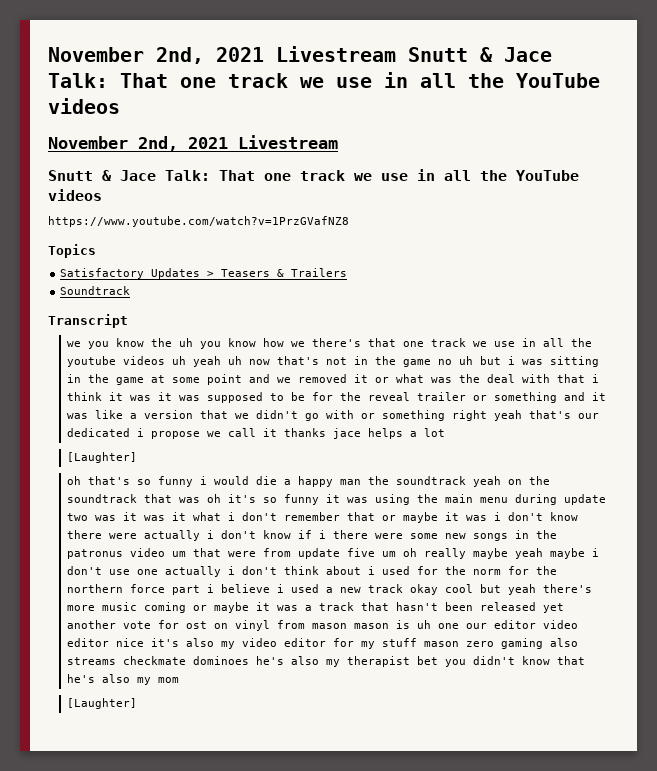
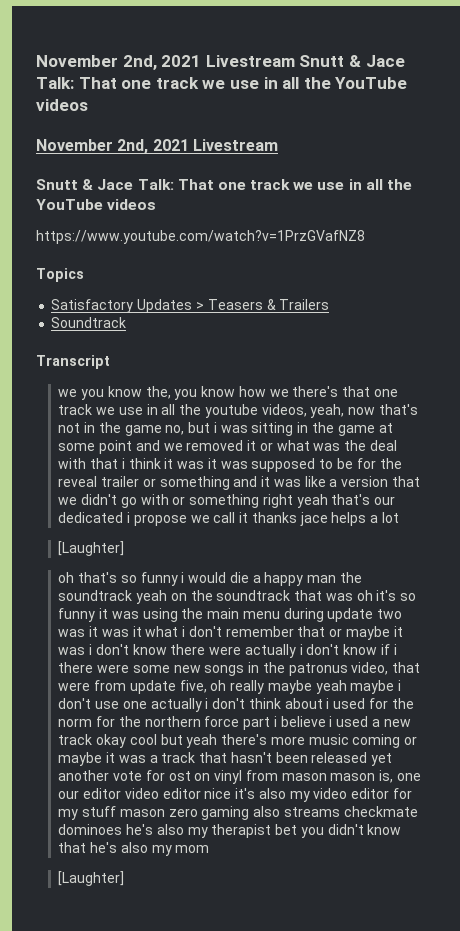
[150,338,193,347] the uh -> [145,386,171,399] the,
[122,356,242,367] videos uh yeah uh -> [261,404,345,418] videos, yeah,
[437,356,473,365] no uh -> [165,425,185,435] no,
[129,548,186,557] video um -> [351,662,389,675] video,
[346,548,396,557] five um -> [179,680,207,693] five,
[395,620,431,629] is uh -> [379,770,394,783] is,

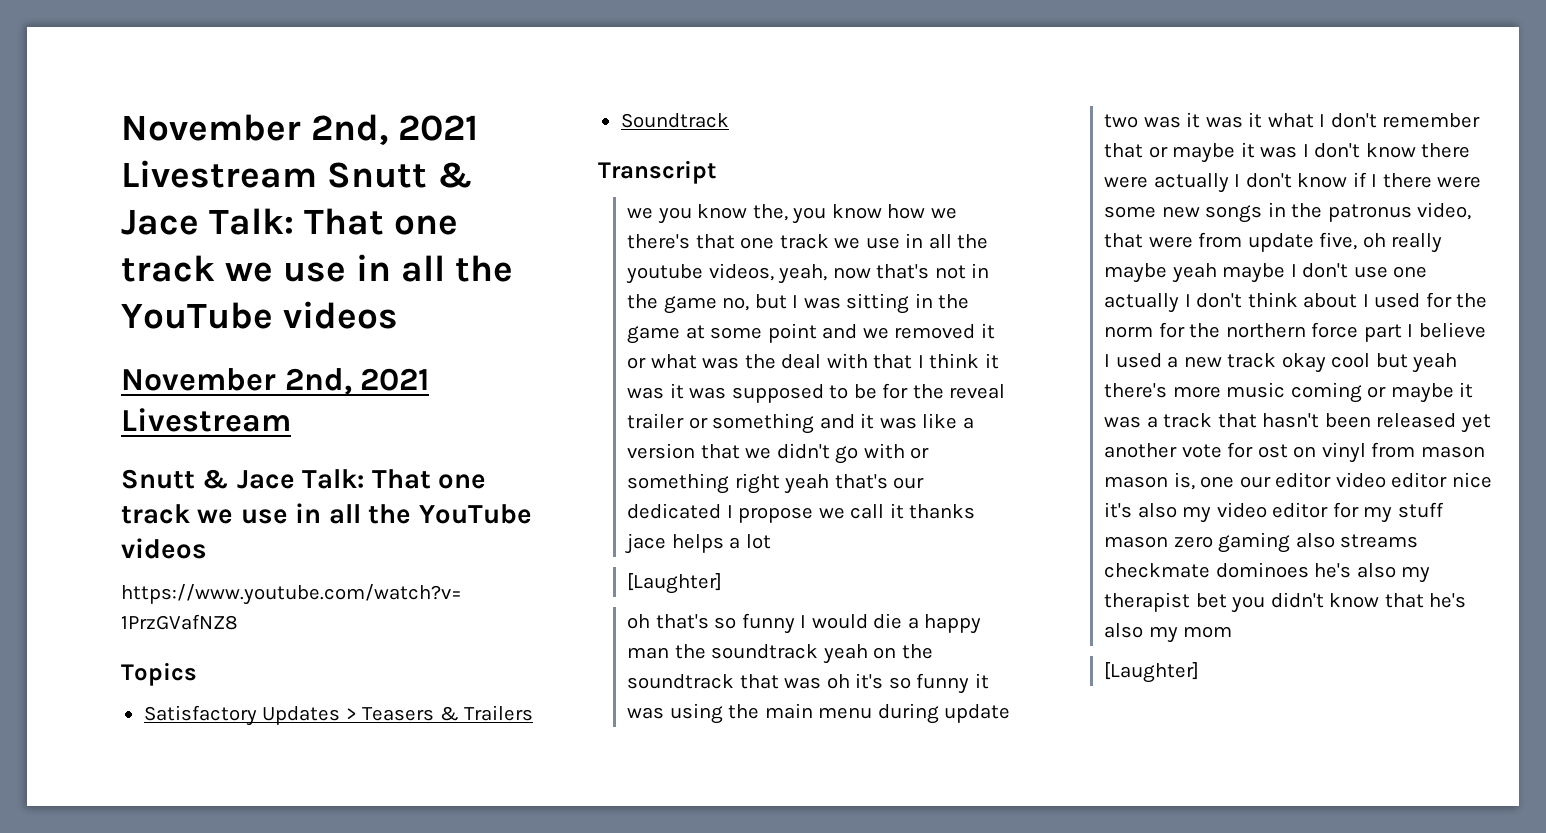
[213,422,217,433] i -> [792,295,799,308] I
[121,458,125,469] i -> [917,355,924,368] I
[127,512,131,523] i -> [726,505,733,518] I
[181,572,185,583] i -> [800,615,807,628] I
[182,626,186,637] i -> [1319,114,1326,127] I
[89,644,93,655] i -> [1302,144,1309,157] I
[299,644,303,655] i -> [1234,174,1241,187] I
[393,644,397,655] i -> [1371,174,1378,187] I
[398,680,402,691] i -> [1290,264,1297,277] I
[205,698,209,709] i -> [1184,294,1191,307] I
[326,698,330,709] i -> [1362,294,1369,307] I
[273,716,333,727] i believe i -> [1407,322,1486,338] [1104,354,1111,367] I believe I

